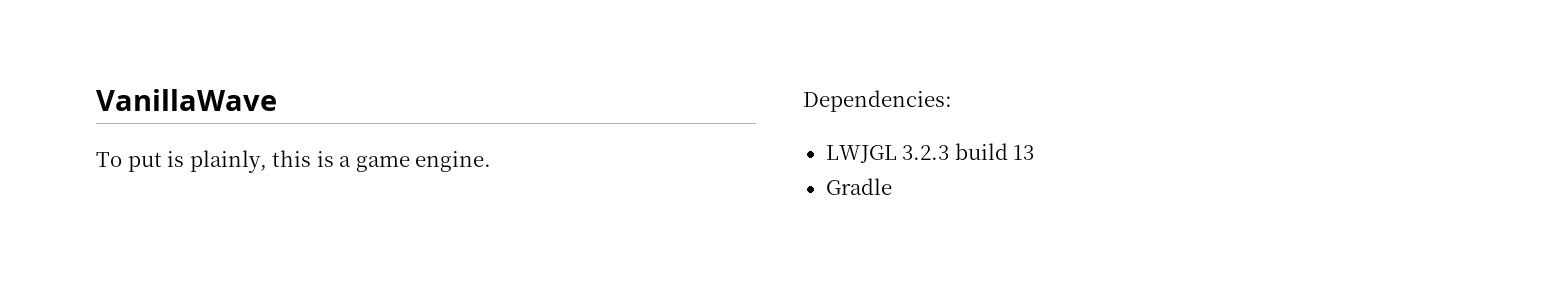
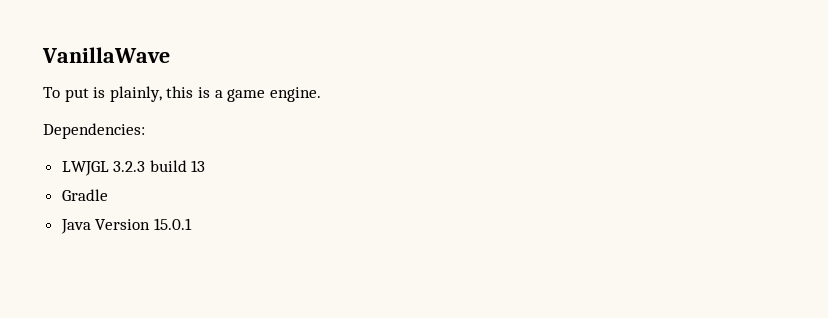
(892, 186) none -> [60,218,192,234] // Java Version 15.0.1

